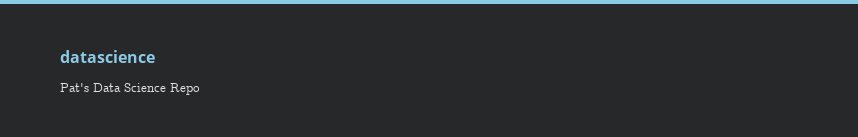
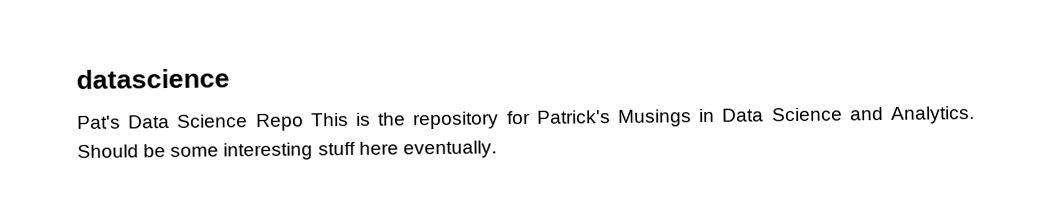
(200, 89) none -> [310,105,976,130] [77,140,497,161] This is the repository for Patrick's Musings in Data Science and Analytics. Should be some interesting stuff here eventually.

